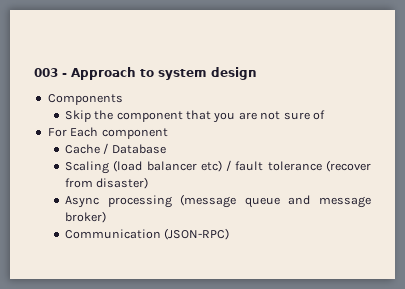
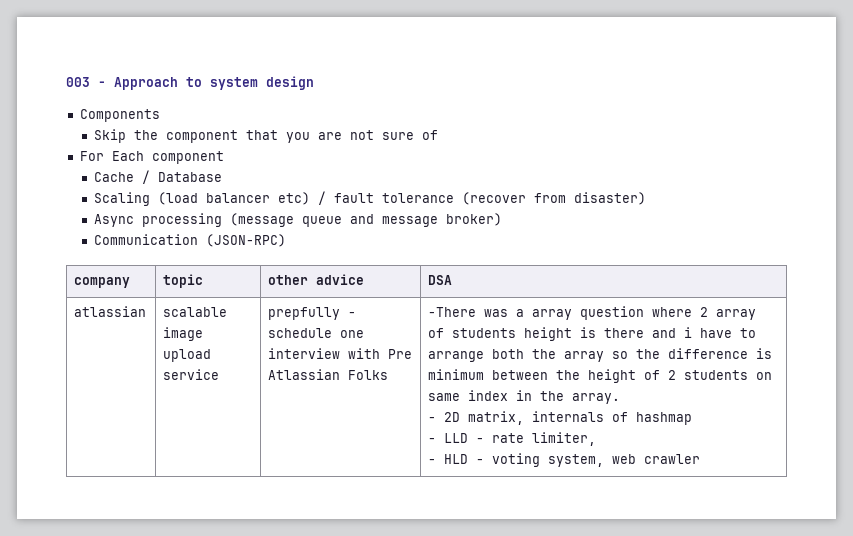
(230, 234) none -> [74,277,131,288] [163,274,204,288] [268,274,365,285] [428,275,453,285] [74,306,147,317] [163,307,228,317] [163,327,204,341] [163,349,212,362] [163,369,220,380] [268,307,357,320] [268,328,365,338] [268,348,413,359] [268,369,389,380] [428,306,757,320] [428,327,757,341] [428,348,773,362] [428,369,773,383] [428,390,621,404] [428,411,693,425] [428,432,597,446] [428,453,701,467] // company | topic | other advice | DSA // atlassian | scalable image upload service | prepfully - schedule one interview with Pre Atlassian Folks | -There was a array question where 2 array of students height is there and i have to arrange both the array so the difference is minimum between the height of 2 students on same index in the array. // - 2D matrix, internals of hashmap // - LLD - rate limiter, // - HLD - voting system, web crawler

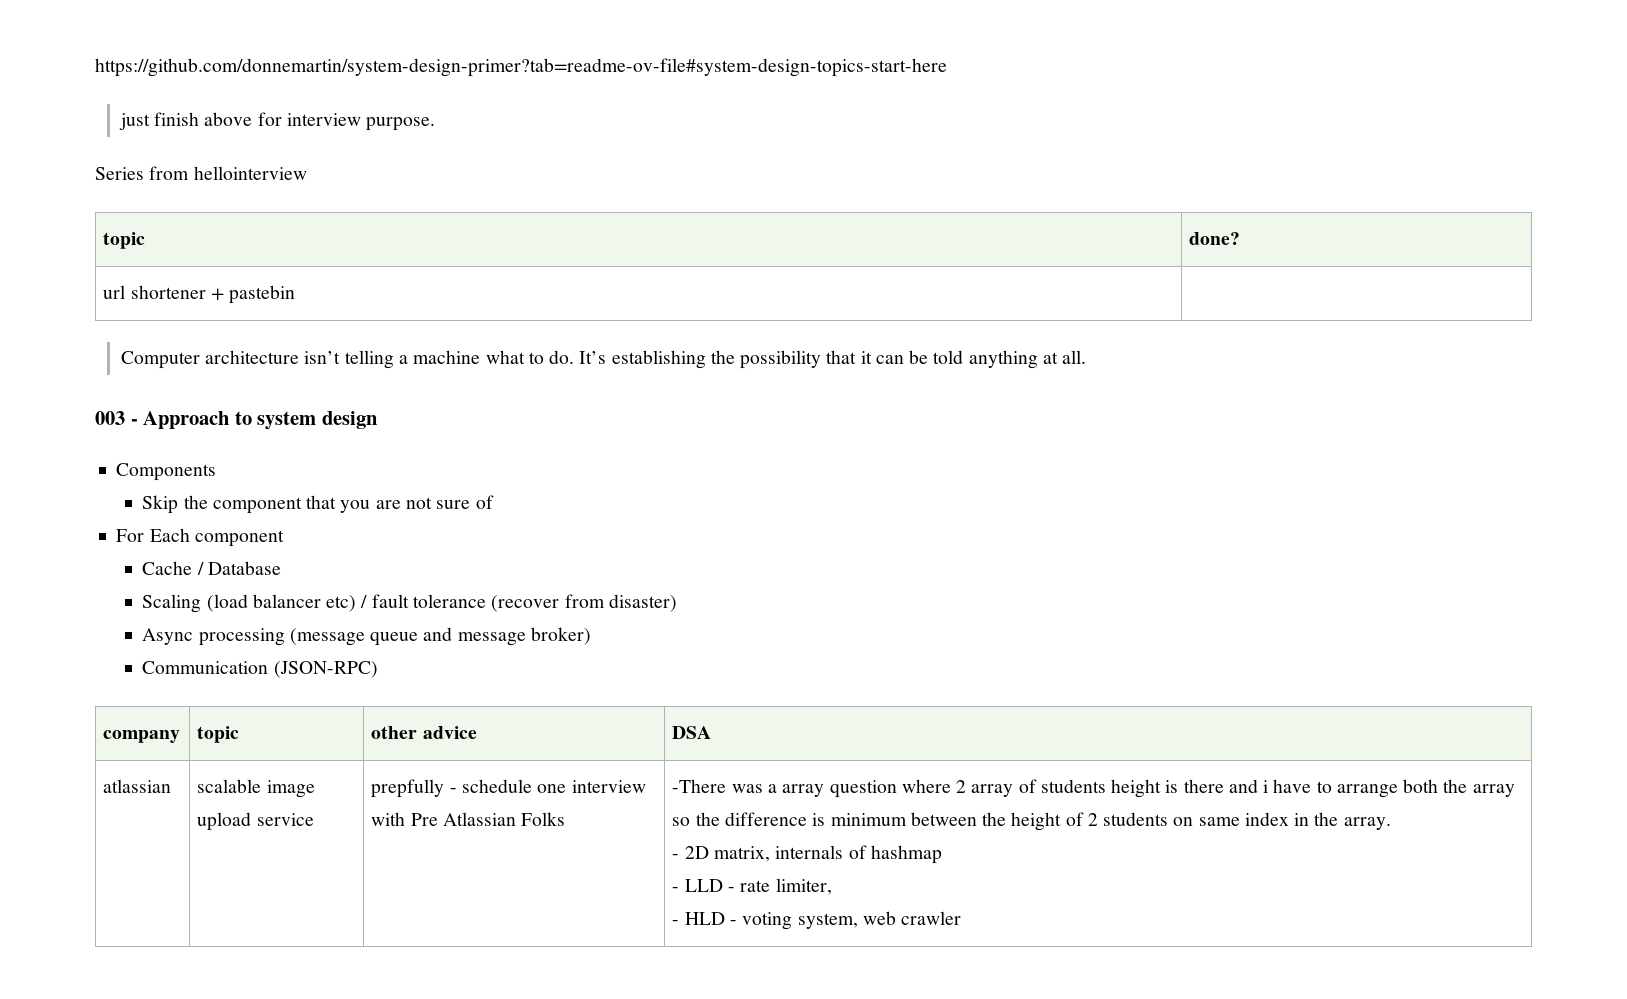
(66, 82) none -> [95,58,947,77] [118,112,436,131] [95,166,307,180] [103,232,146,249] [1189,232,1241,245] [103,285,296,304] [120,350,1087,369] https://github.com/donnemartin/system-design-primer?tab=readme-ov-file#system-design-topics-start-here // just finish above for interview purpose. // Series from hellointerview // topic | done? // url shortener + pastebin | // Computer architecture isn’t telling a machine what to do. It’s establishing the possibility that it can be told anything at all. //

